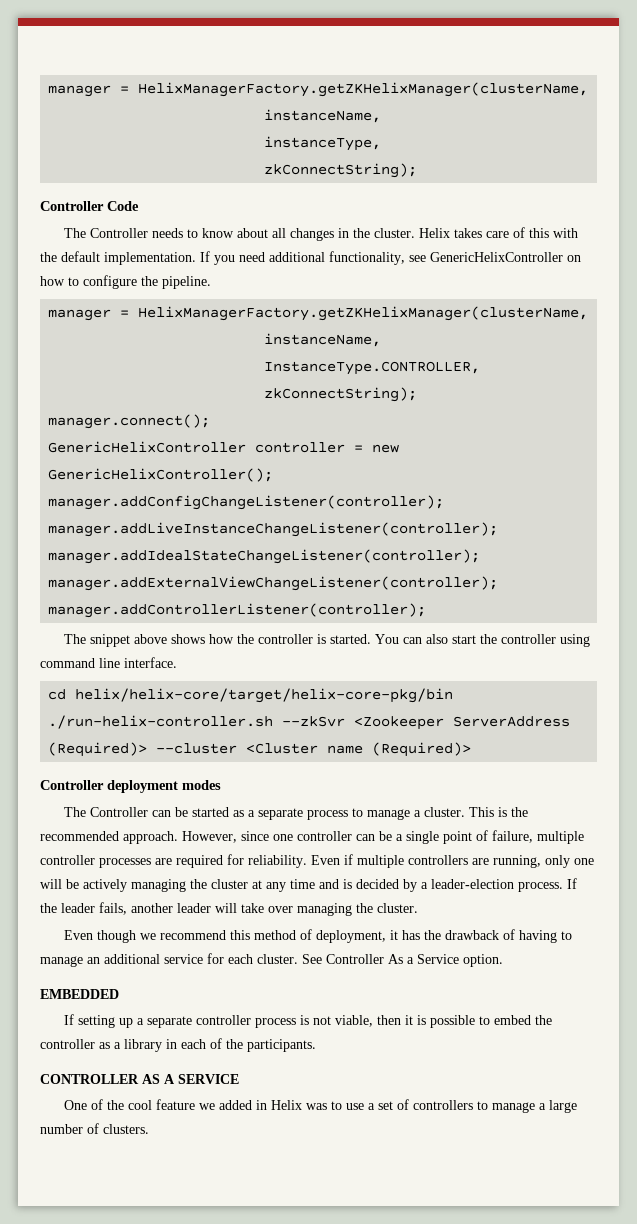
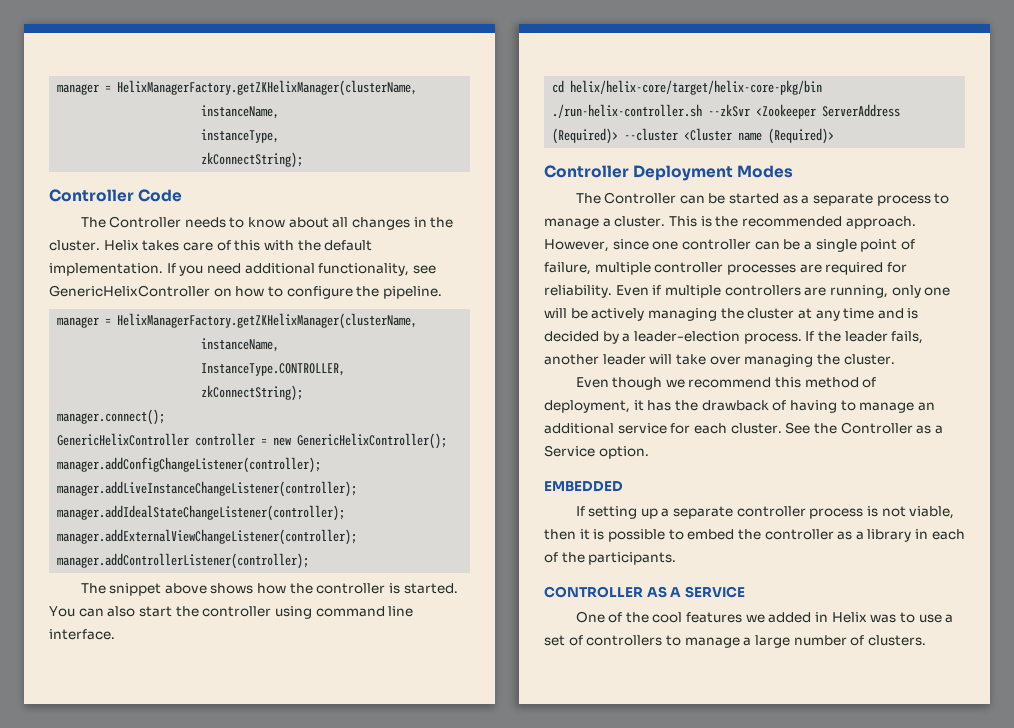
[107,780,221,793] deployment modes -> [633,165,794,181] Deployment Modes
[326,954,403,964] Controller As -> [813,422,932,434] the Controller as
[156,1099,196,1110] feature -> [686,612,743,623] features

